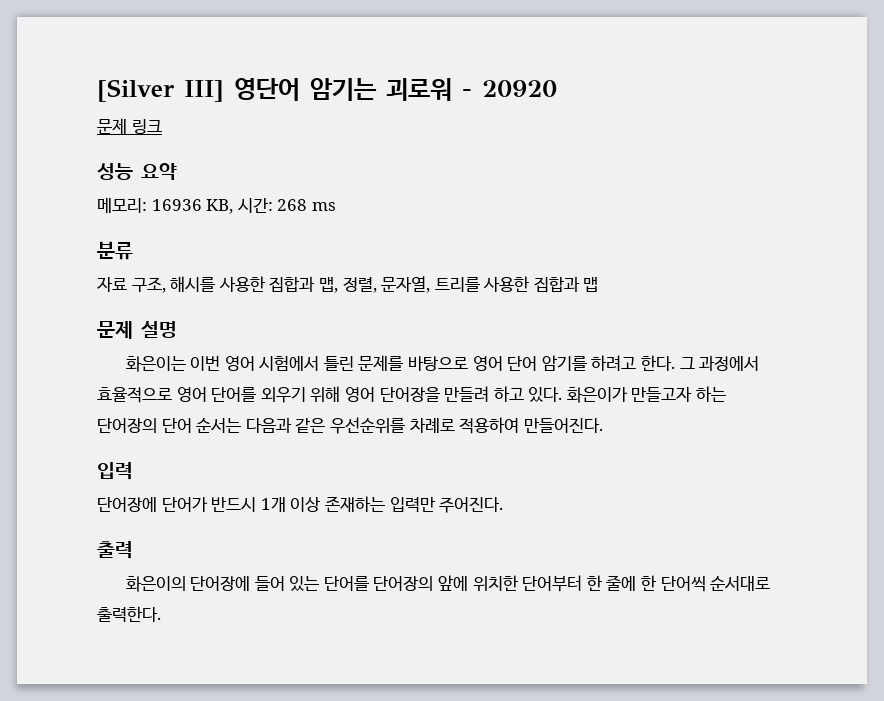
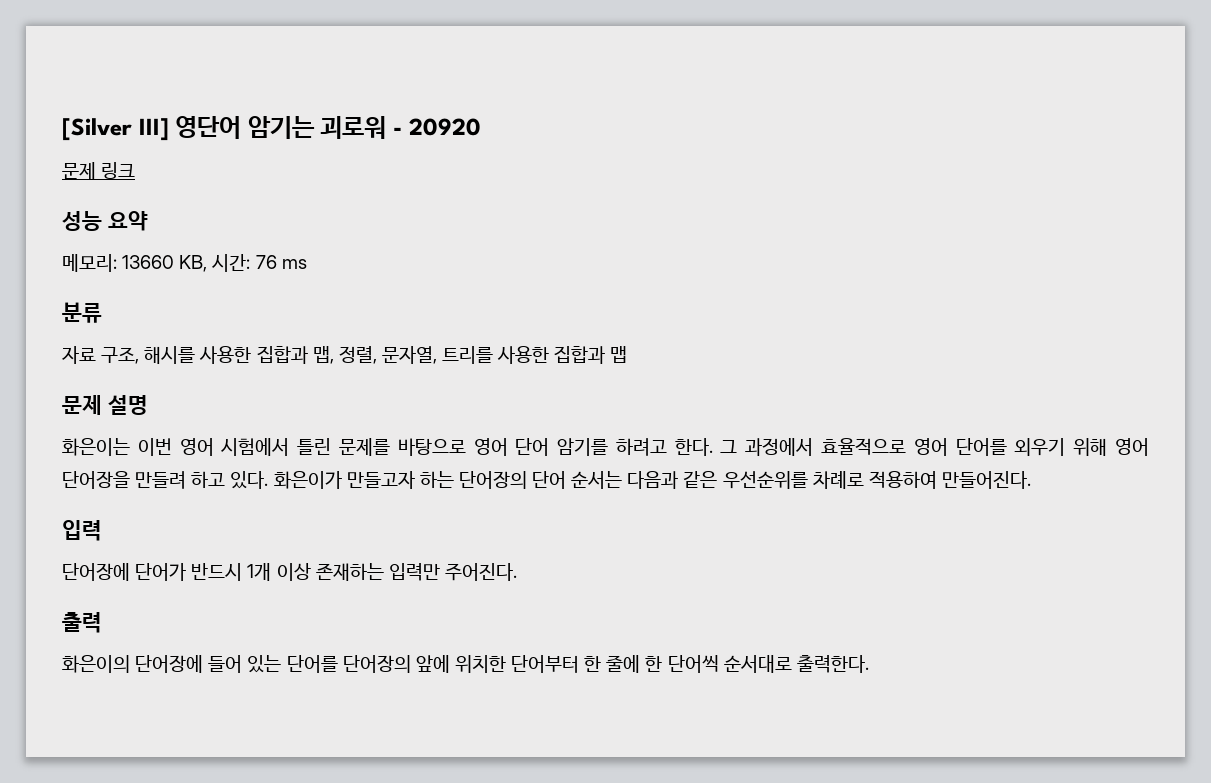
[151,199,202,211] 16936 -> [122,255,175,269] 13660
[277,199,308,211] 268 -> [255,255,277,269] 76

